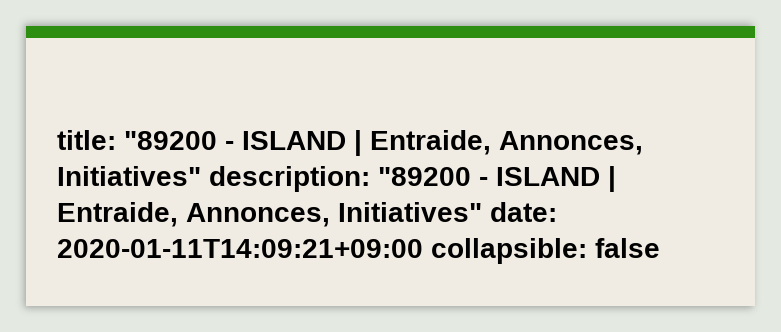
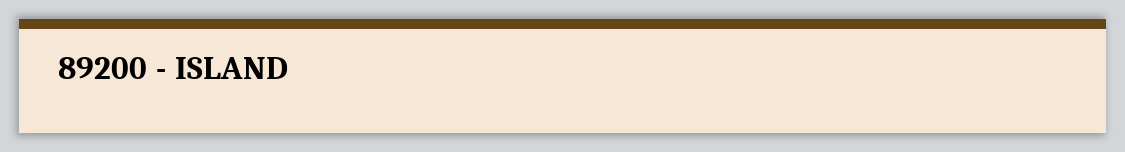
[57,130,643,156] [57,166,616,192] [57,202,557,227] [57,238,660,264] title: "89200 - ISLAND | Entraide, Annonces, Initiatives" description: "89200 - ISLAND | Entraide, Annonces, Initiatives" date: 2020-01-11T14:09:21+09:00 collapsible: false -> [58,57,288,79] 89200 - ISLAND

